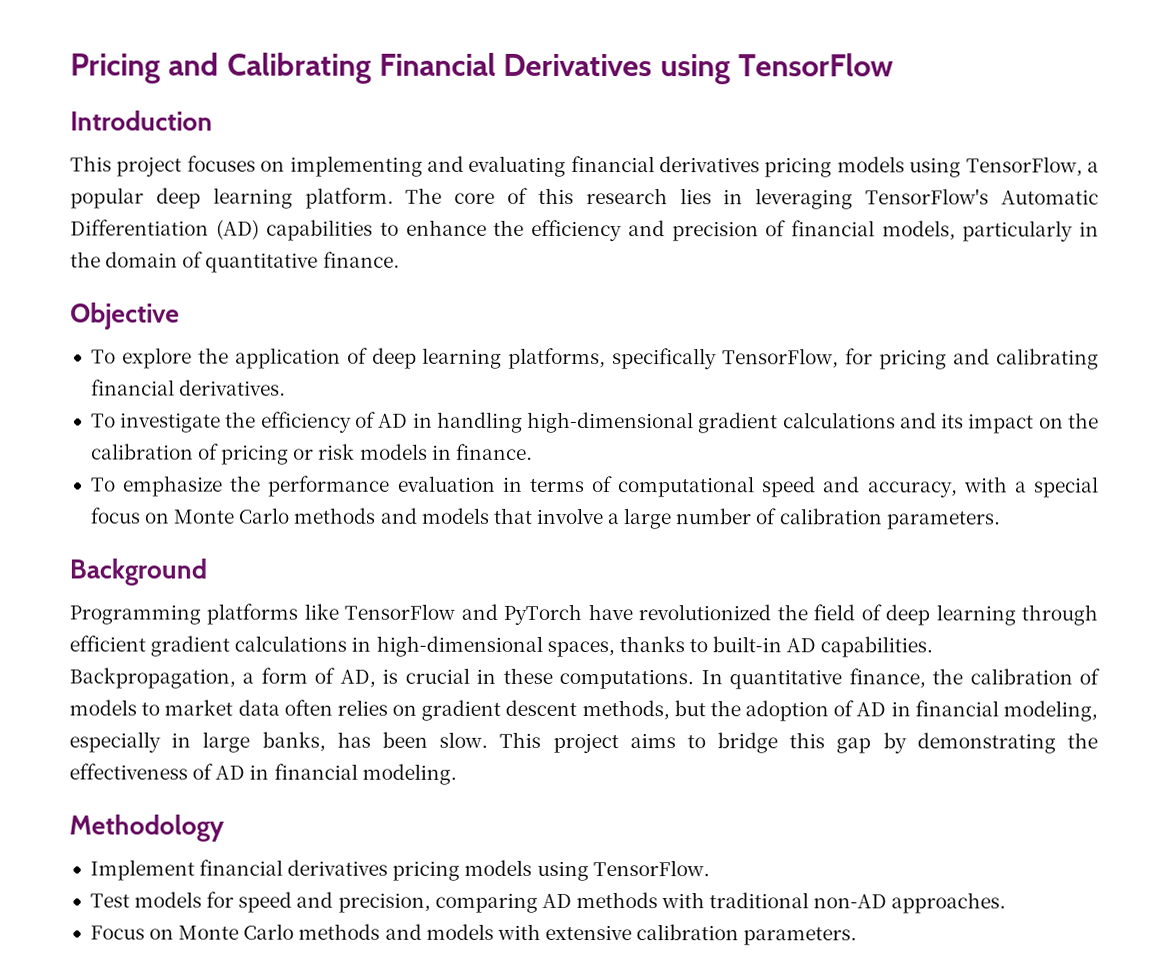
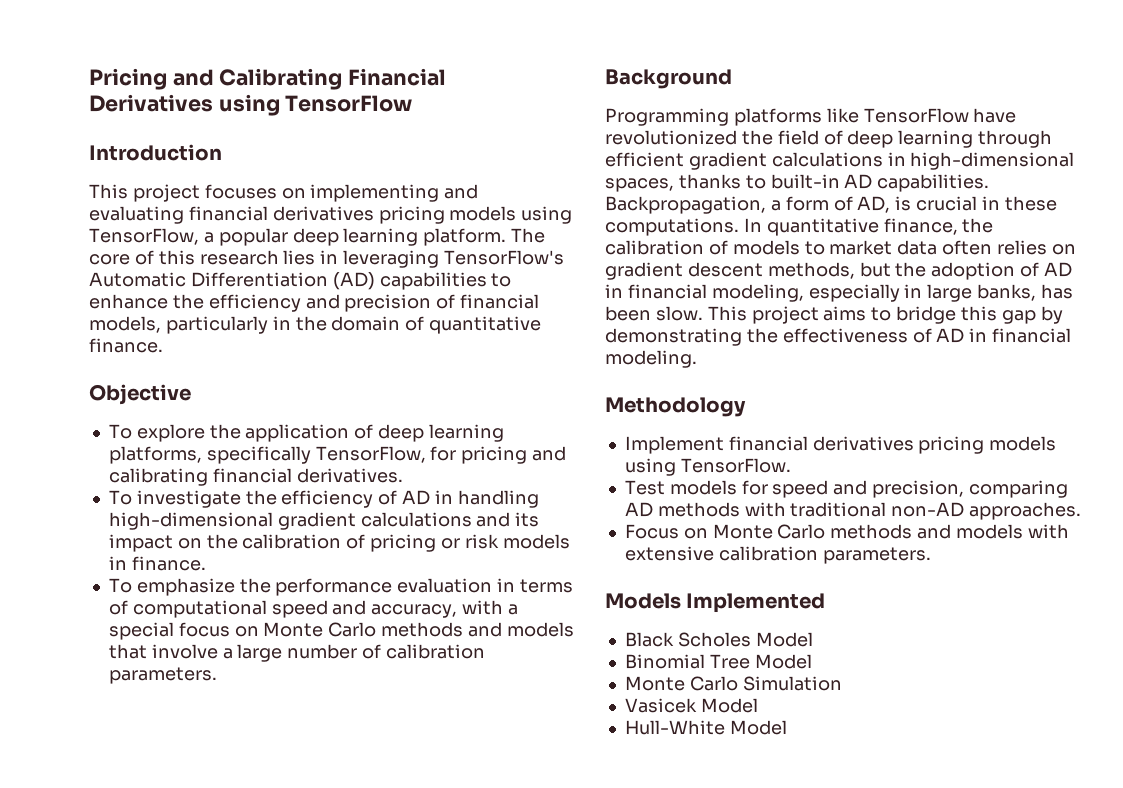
[460,603,583,626] and PyTorch -> (969, 115) none
(858, 936) none -> [605,593,826,613] [624,632,813,647] [624,654,812,669] [624,676,842,691] [624,698,758,713] [624,720,787,735] // Models Implemented // Black Scholes Model // Binomial Tree Model // Monte Carlo Simulation // Vasicek Model // Hull-White Model

